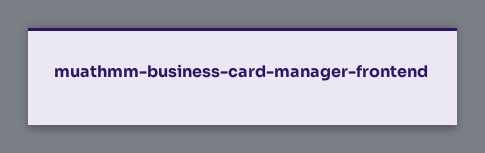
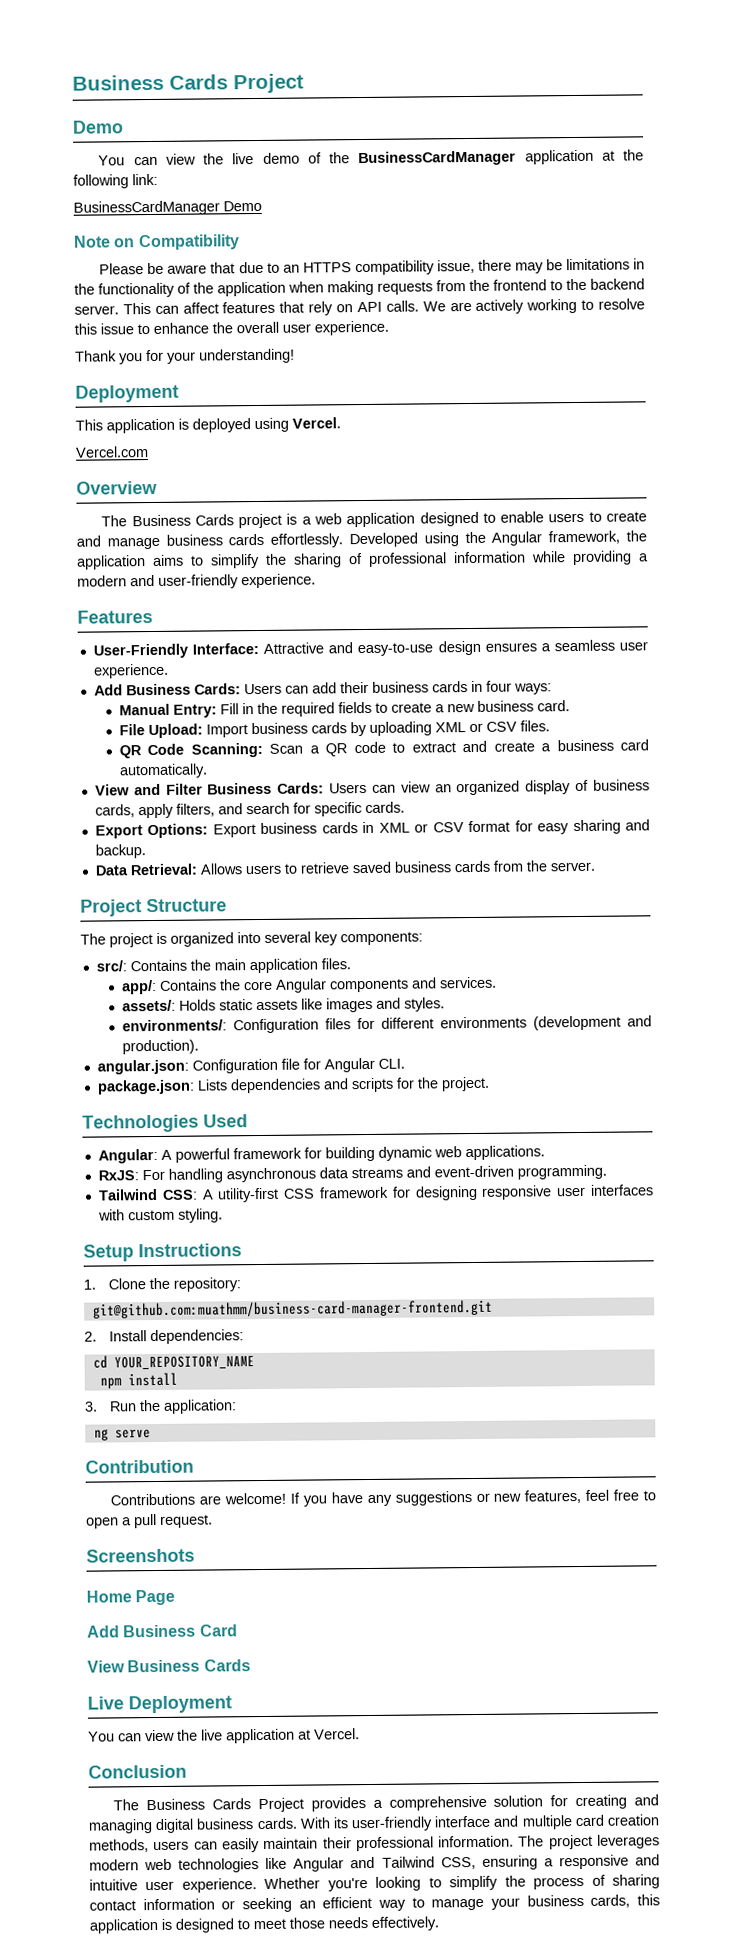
[54,64,428,81] muathmm-business-card-manager-frontend -> [72,73,304,94] [72,120,124,134] [98,149,644,167] [73,173,158,189] [73,200,262,216] [73,234,240,251] [99,258,646,276] [74,278,645,298] [74,298,646,316] [74,320,389,336] [75,348,295,365] [75,384,179,403] [75,417,341,434] [75,446,149,458] [76,480,158,495] [101,511,647,529] [76,530,647,550] [76,550,649,570] [77,573,316,589] [77,609,153,624] [92,639,649,659] [93,663,169,679] [93,680,552,696] [118,700,570,718] [118,720,550,739] [118,739,650,759] [118,763,208,779] [94,779,650,796] [94,801,405,819] [94,819,650,839] [94,844,146,859] [94,860,595,876] [80,898,227,917] [80,931,423,948] [95,958,351,974] [120,976,497,995] [121,997,445,1013] [121,1015,652,1034] [121,1039,199,1055] [96,1057,405,1075] [96,1076,490,1095] [82,1114,248,1133] [97,1145,545,1164] [97,1164,607,1183] [97,1184,654,1203] [97,1208,223,1223] [83,1243,242,1262] [83,1277,242,1292] [92,1299,493,1319] [84,1329,245,1345] [92,1355,255,1370] [99,1372,178,1389] [84,1399,238,1414] [93,1428,151,1441] [85,1459,194,1474] [110,1489,656,1507] [86,1514,213,1529] [86,1548,195,1563] [86,1589,176,1606] [87,1624,238,1638] [87,1659,251,1673] [87,1695,232,1714] [88,1728,360,1744] [88,1764,187,1779] [113,1794,660,1813] [88,1814,659,1834] [89,1834,660,1853] [89,1854,660,1873] [89,1874,660,1893] [89,1894,660,1913] [89,1916,439,1934] Business Cards Project // Demo // You can view the live demo of the BusinessCardManager application at the following link: // BusinessCardManager Demo // Note on Compatibility // Please be aware that due to an HTTPS compatibility issue, there may be limitations in the functionality of the application when making requests from the frontend to the backend server. This can affect features that rely on API calls. We are actively working to resolve this issue to enhance the overall user experience. // Thank you for your understanding! // Deployment // This application is deployed using Vercel. // Vercel.com // Overview // The Business Cards project is a web application designed to enable users to create and manage business cards effortlessly. Developed using the Angular framework, the application aims to simplify the sharing of professional information while providing a modern and user-friendly experience. // Features // User-Friendly Interface: Attractive and easy-to-use design ensures a seamless user experience. // Add Business Cards: Users can add their business cards in four ways: // Manual Entry: Fill in the required fields to create a new business card. // File Upload: Import business cards by uploading XML or CSV files. // QR Code Scanning: Scan a QR code to extract and create a business card automatically. // View and Filter Business Cards: Users can view an organized display of business cards, apply filters, and search for specific cards. // Export Options: Export business cards in XML or CSV format for easy sharing and backup. // Data Retrieval: Allows users to retrieve saved business cards from the server. // Project Structure // The project is organized into several key components: // src/: Contains the main application files. // app/: Contains the core Angular components and services. // assets/: Holds static assets like images and styles. // environments/: Configuration files for different environments (development and production). // angular.json: Configuration file for Angular CLI. // package.json: Lists dependencies and scripts for the project. // Technologies Used // Angular: A powerful framework for building dynamic web applications. // RxJS: For handling asynchronous data streams and event-driven programming. // Tailwind CSS: A utility-first CSS framework for designing responsive user interfaces with custom styling. // Setup Instructions // 1. Clone the repository: // git@github.com:muathmm/business-card-manager-frontend.git // 2. Install dependencies: // cd YOUR_REPOSITORY_NAME // npm install // 3. Run the application: // ng serve // Contribution // Contributions are welcome! If you have any suggestions or new features, feel free to open a pull request. // Screenshots // Home Page // Add Business Card // View Business Cards // Live Deployment // You can view the live application at Vercel. // Conclusion // The Business Cards Project provides a comprehensive solution for creating and managing digital business cards. With its user-friendly interface and multiple card creation methods, users can easily maintain their professional information. The project leverages modern web technologies like Angular and Tailwind CSS, ensuring a responsive and intuitive user experience. Whether you're looking to simplify the process of sharing contact information or seeking an efficient way to manage your business cards, this application is designed to meet those needs effectively.

